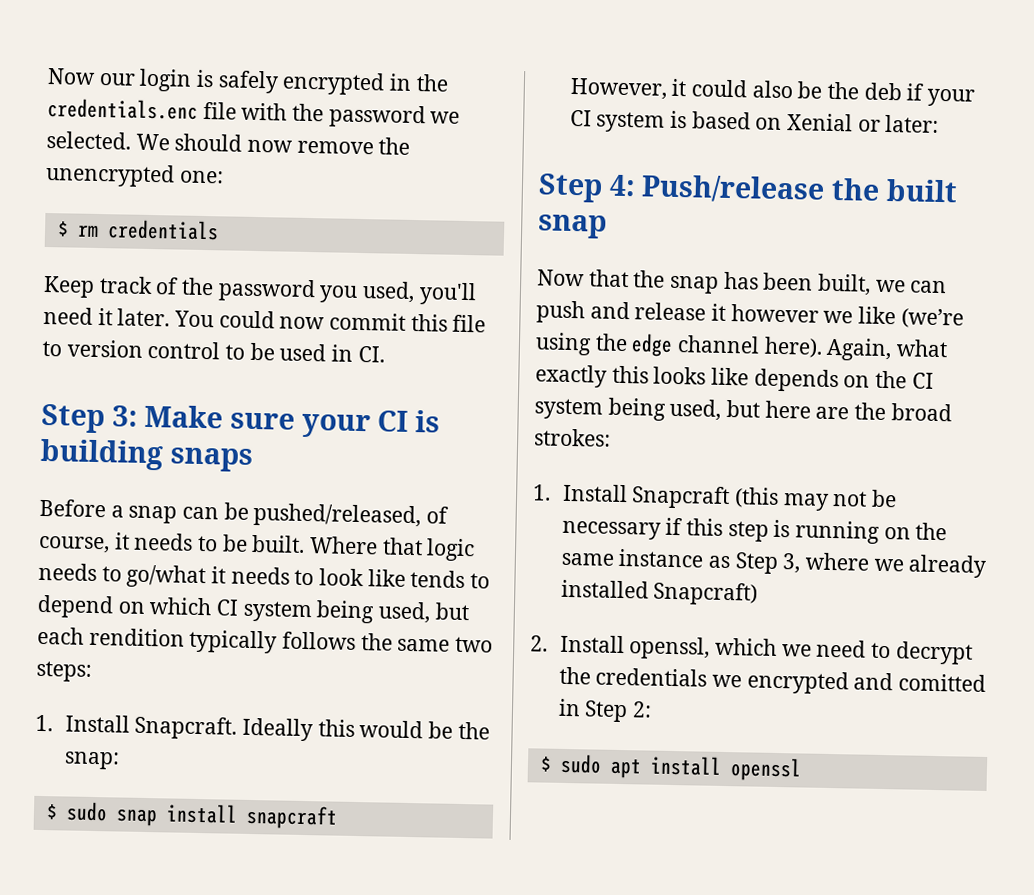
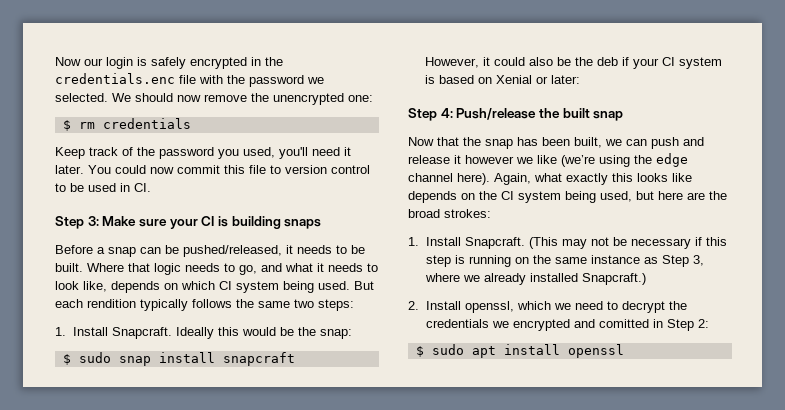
[426,506,450,524] [38,535,110,554] of course, -> (282, 251) none
[126,564,207,589] go/what -> [239,263,313,275] go, and what
[367,569,491,589] [37,594,114,619] like tends to depend -> [83,281,160,293] like, depends
[378,601,470,624] used, but -> [318,281,374,290] used. But
[631,485,780,510] Snapcraft (this -> [464,237,558,249] Snapcraft. (This
[653,581,759,606] Snapcraft) -> [581,273,646,285] Snapcraft.)

